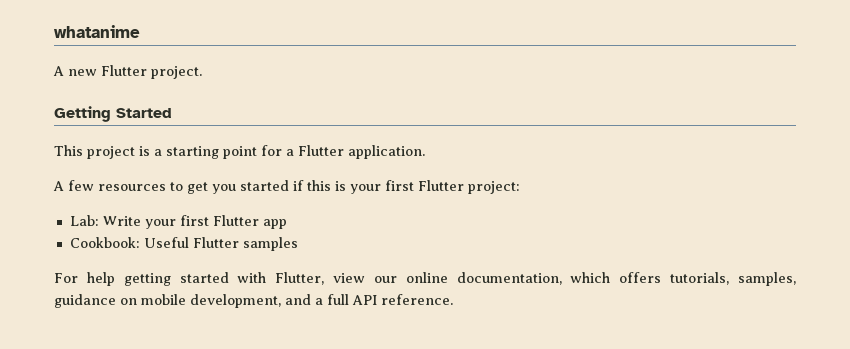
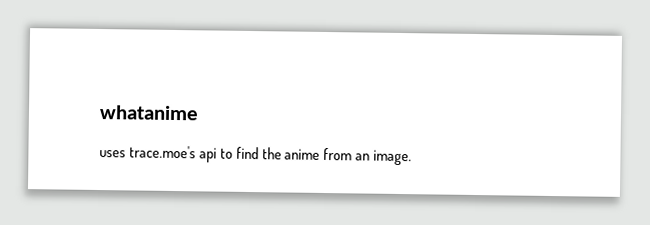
[53,65,202,79] [54,106,172,122] [54,145,425,159] [53,180,520,194] [69,215,287,229] [69,237,298,251] [54,272,796,286] [54,294,453,308] A new Flutter project. // Getting Started // This project is a starting point for a Flutter application. // A few resources to get you started if this is your first Flutter project: // Lab: Write your first Flutter app // Cookbook: Useful Flutter samples // For help getting started with Flutter, view our online documentation, which offers tutorials, samples, guidance on mobile development, and a full API reference. -> [99,145,413,166] uses trace.moe's api to find the anime from an image.

